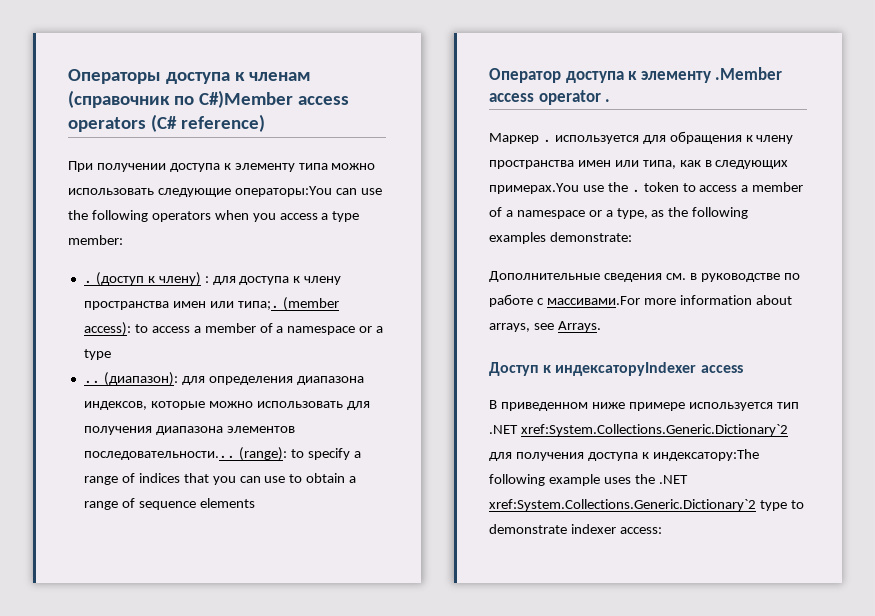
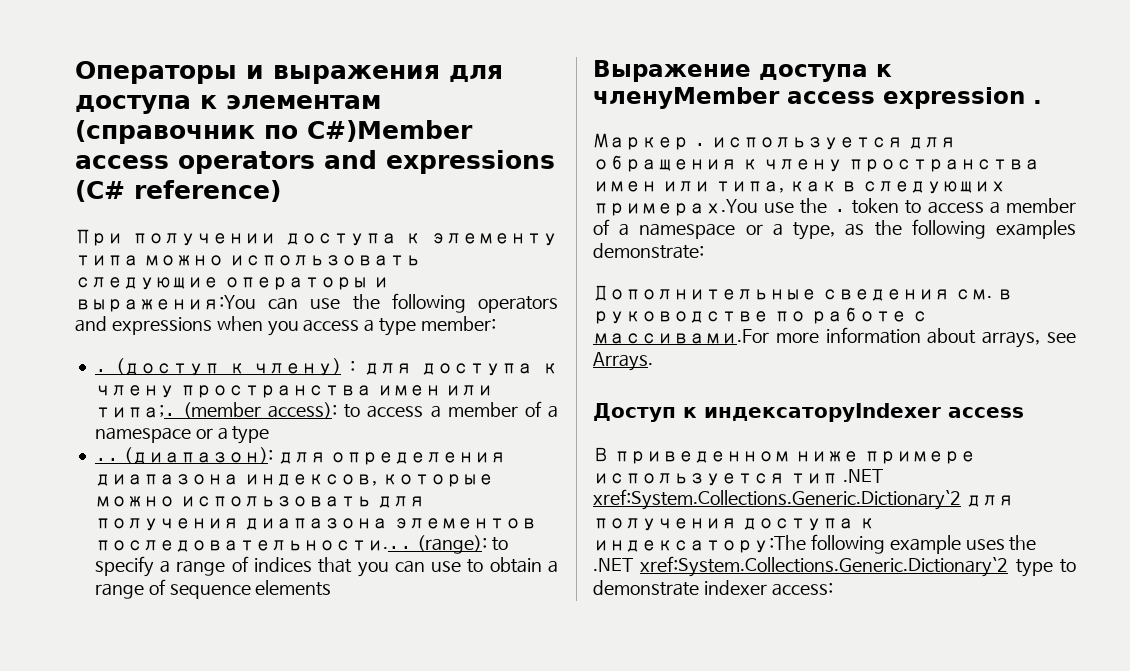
[165,72,311,84] доступа к членам -> [246,65,503,84] [75,95,381,114] и выражения для доступа к элементам
(146, 124) none -> [324,150,555,174] and expressions
[234,186,332,197] операторы:You -> [223,277,389,290] [75,295,256,312] операторы и выражения:You
(211, 216) none -> [75,316,212,335] and expressions
[489,67,783,83] [489,90,601,105] Оператор доступа к элементу .Member access operator -> [593,60,892,82] [593,87,1025,109] Выражение доступа к членуMember access expression

